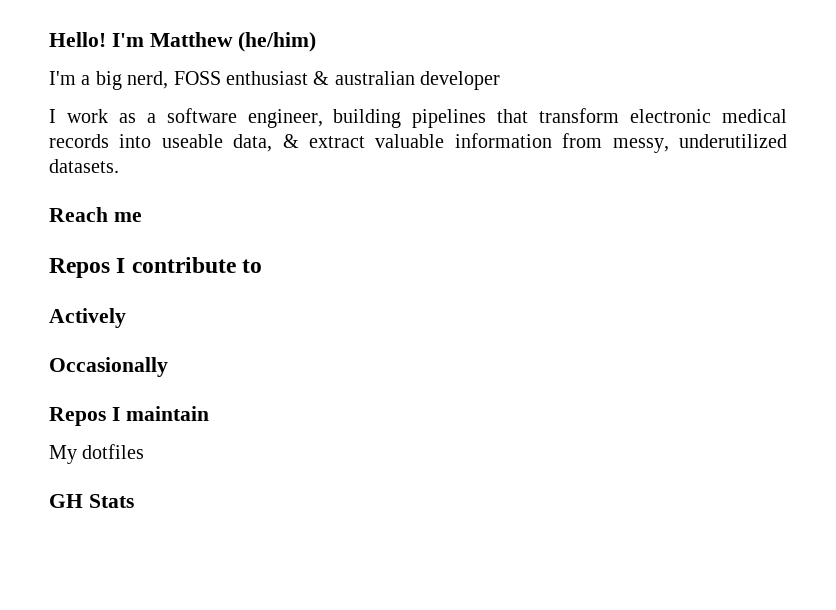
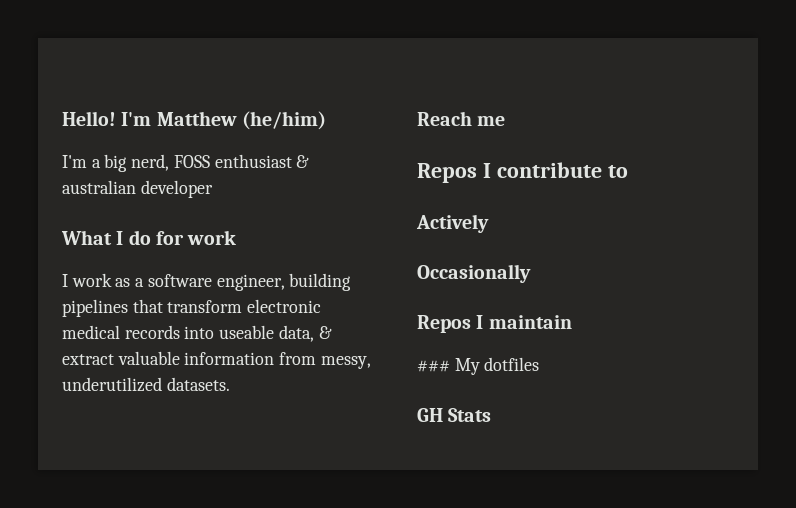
(501, 80) none -> [61,230,237,245] // What I do for work
(209, 413) none -> [417,360,450,372] ###

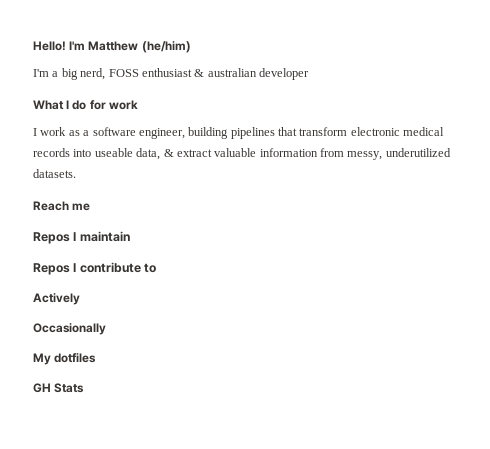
(506, 121) none -> [33,231,130,244] // Repos I maintain
[417,315,572,333] [417,360,450,372] Repos I maintain // ### -> (106, 329) none

